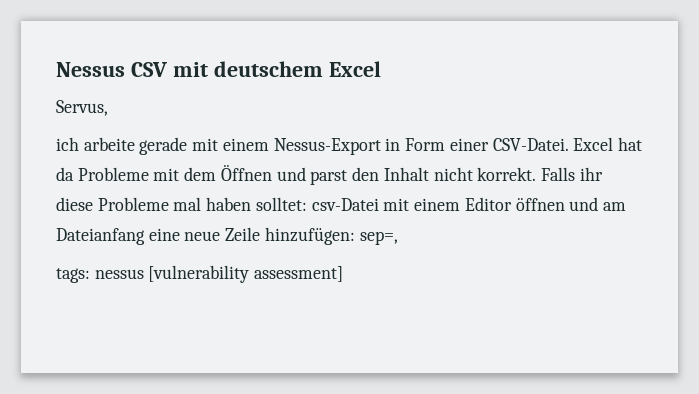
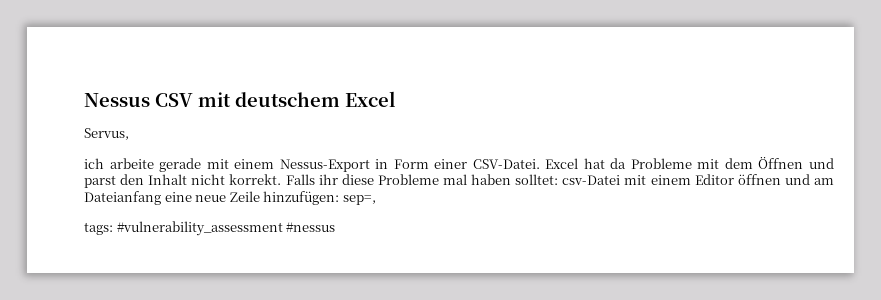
[94,265,344,283] nessus [vulnerability assessment] -> [116,221,336,236] #vulnerability_assessment #nessus

